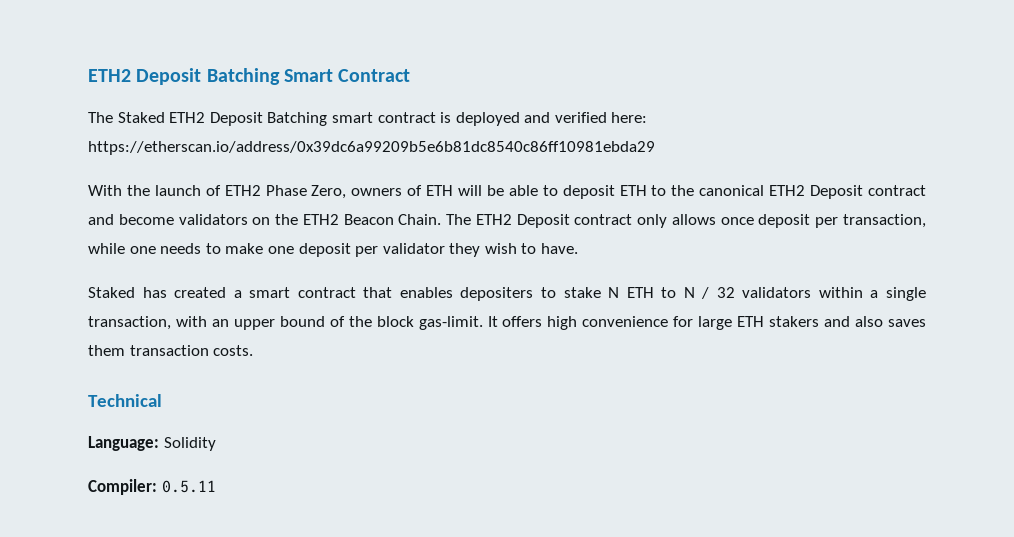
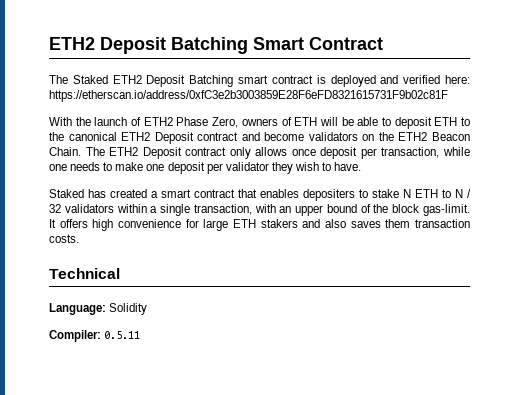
[88,141,655,155] https://etherscan.io/address/0x39dc6a99209b5e6b81dc8540c86ff10981ebda29 -> [49,90,448,102] https://etherscan.io/address/0xfC3e2b3003859E28F6eFD8321615731F9b02c81F

